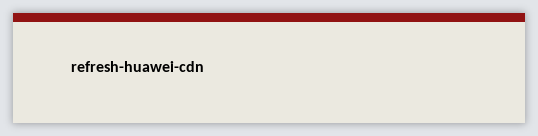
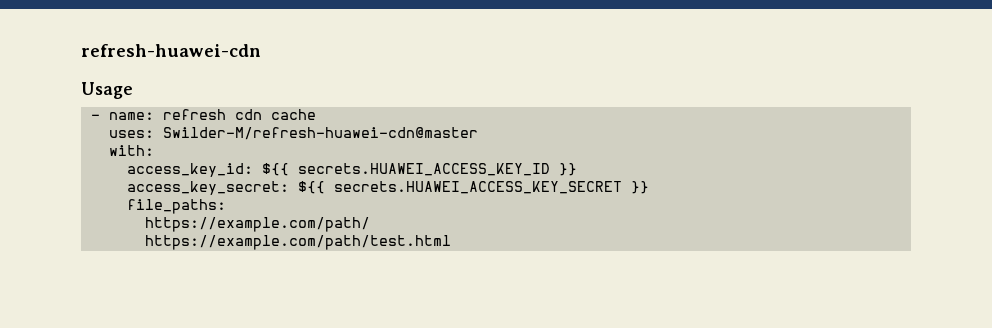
(204, 66) none -> [81,82,133,99] [90,109,316,120] [108,127,478,140] [108,145,154,156] [126,163,577,177] [126,181,649,195] [126,199,226,214] [144,217,370,232] [144,235,451,250] // Usage // - name: refresh cdn cache // uses: Swilder-M/refresh-huawei-cdn@master // with: // access_key_id: ${{ secrets.HUAWEI_ACCESS_KEY_ID }} // access_key_secret: ${{ secrets.HUAWEI_ACCESS_KEY_SECRET }} // file_paths: // https://example.com/path/ // https://example.com/path/test.html

